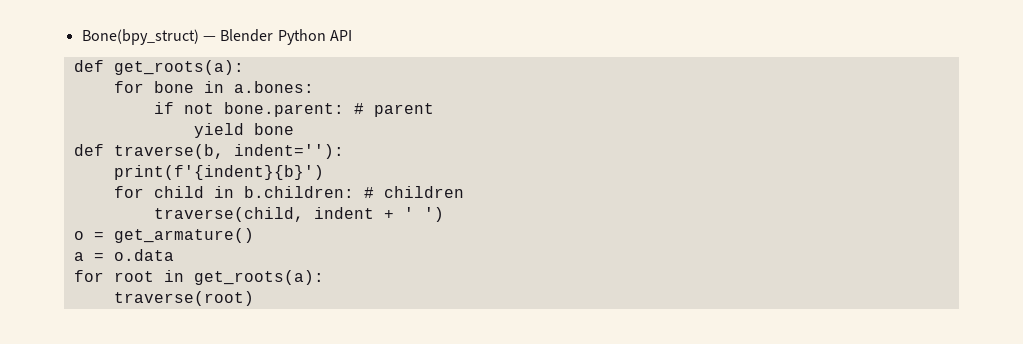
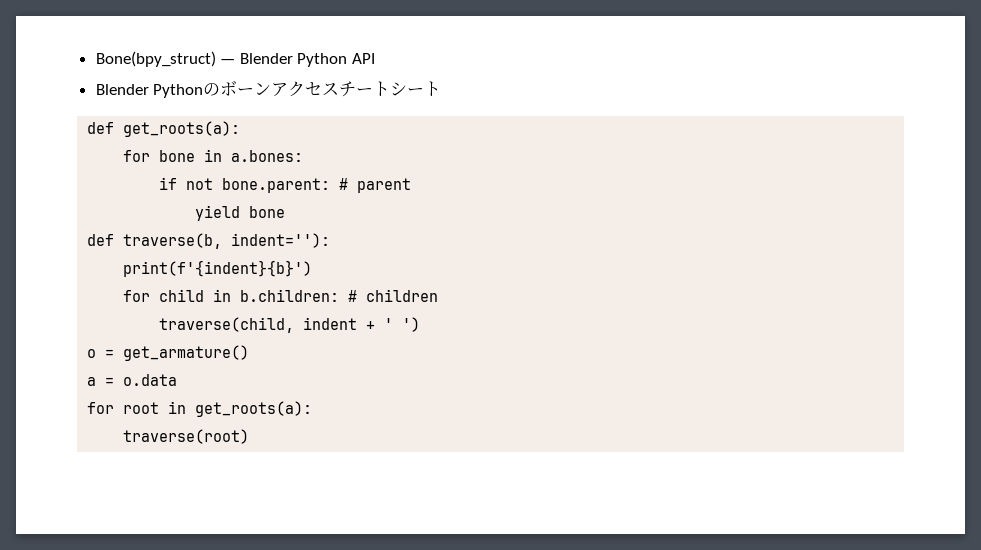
(352, 35) none -> [95,80,442,98] // Blender Pythonのボーンアクセスチートシート

